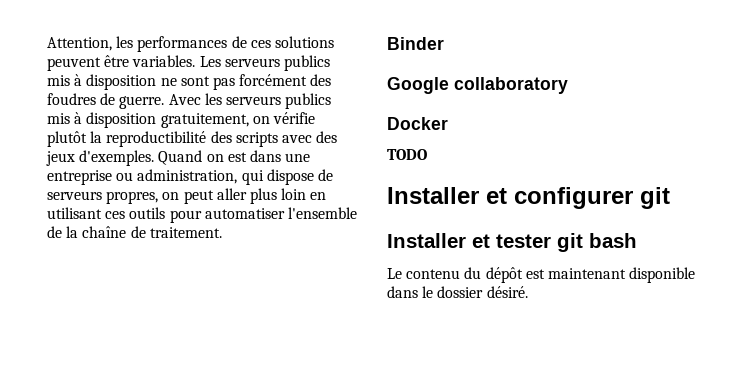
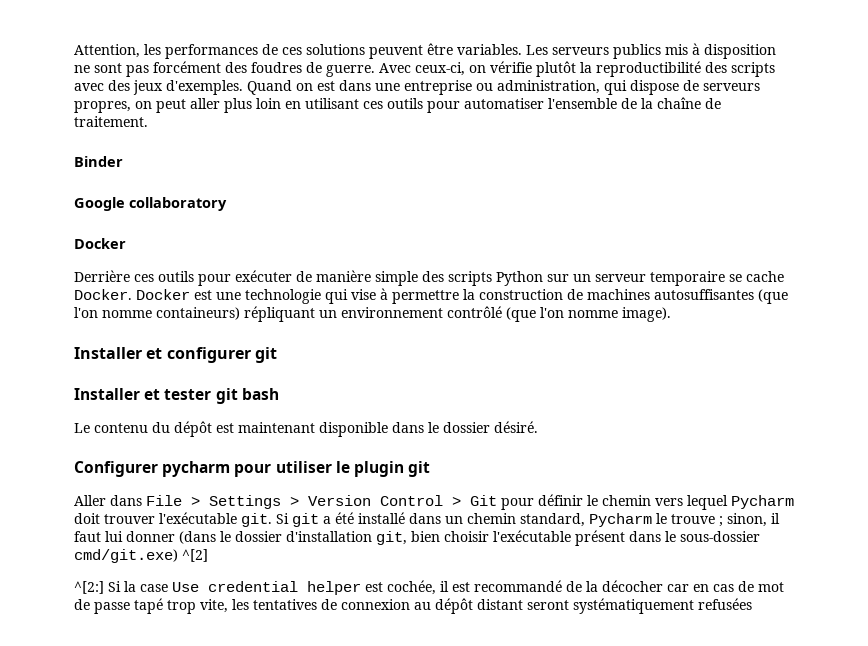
[204,93,332,109] [47,112,249,128] les serveurs publics mis à disposition gratuitement, -> [415,62,465,76] ceux-ci,
[387,149,427,160] TODO -> [74,270,784,286] [74,288,788,304] [74,306,671,322] Derrière ces outils pour exécuter de manière simple des scripts Python sur un serveur temporaire se cache Docker. Docker est une technologie qui vise à permettre la construction de machines autosuffisantes (que l'on nomme containeurs) répliquant un environnement contrôlé (que l'on nomme image).
(528, 292) none -> [74,461,431,477] [74,494,794,510] [74,512,780,527] [74,530,760,546] [74,549,208,563] [74,580,784,595] [74,598,752,614] // Configurer pycharm pour utiliser le plugin git // Aller dans File > Settings > Version Control > Git pour définir le chemin vers lequel Pycharm doit trouver l'exécutable git. Si git a été installé dans un chemin standard, Pycharm le trouve ; sinon, il faut lui donner (dans le dossier d'installation git, bien choisir l'exécutable présent dans le sous-dossier cmd/git.exe) ^[2] // ^[2:] Si la case Use credential helper est cochée, il est recommandé de la décocher car en cas de mot de passe tapé trop vite, les tentatives de connexion au dépôt distant seront systématiquement refusées

